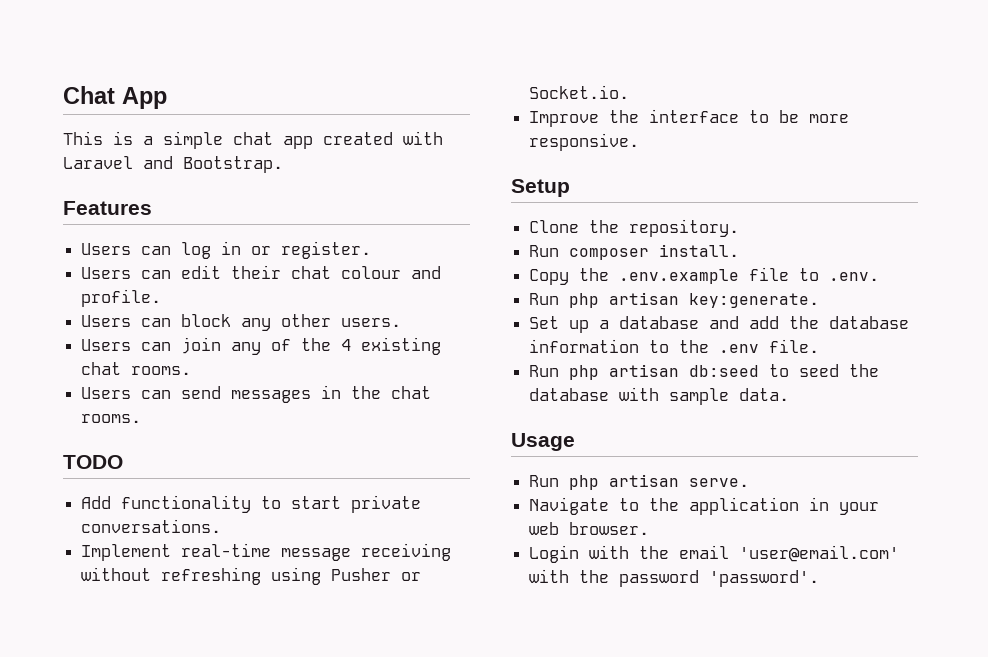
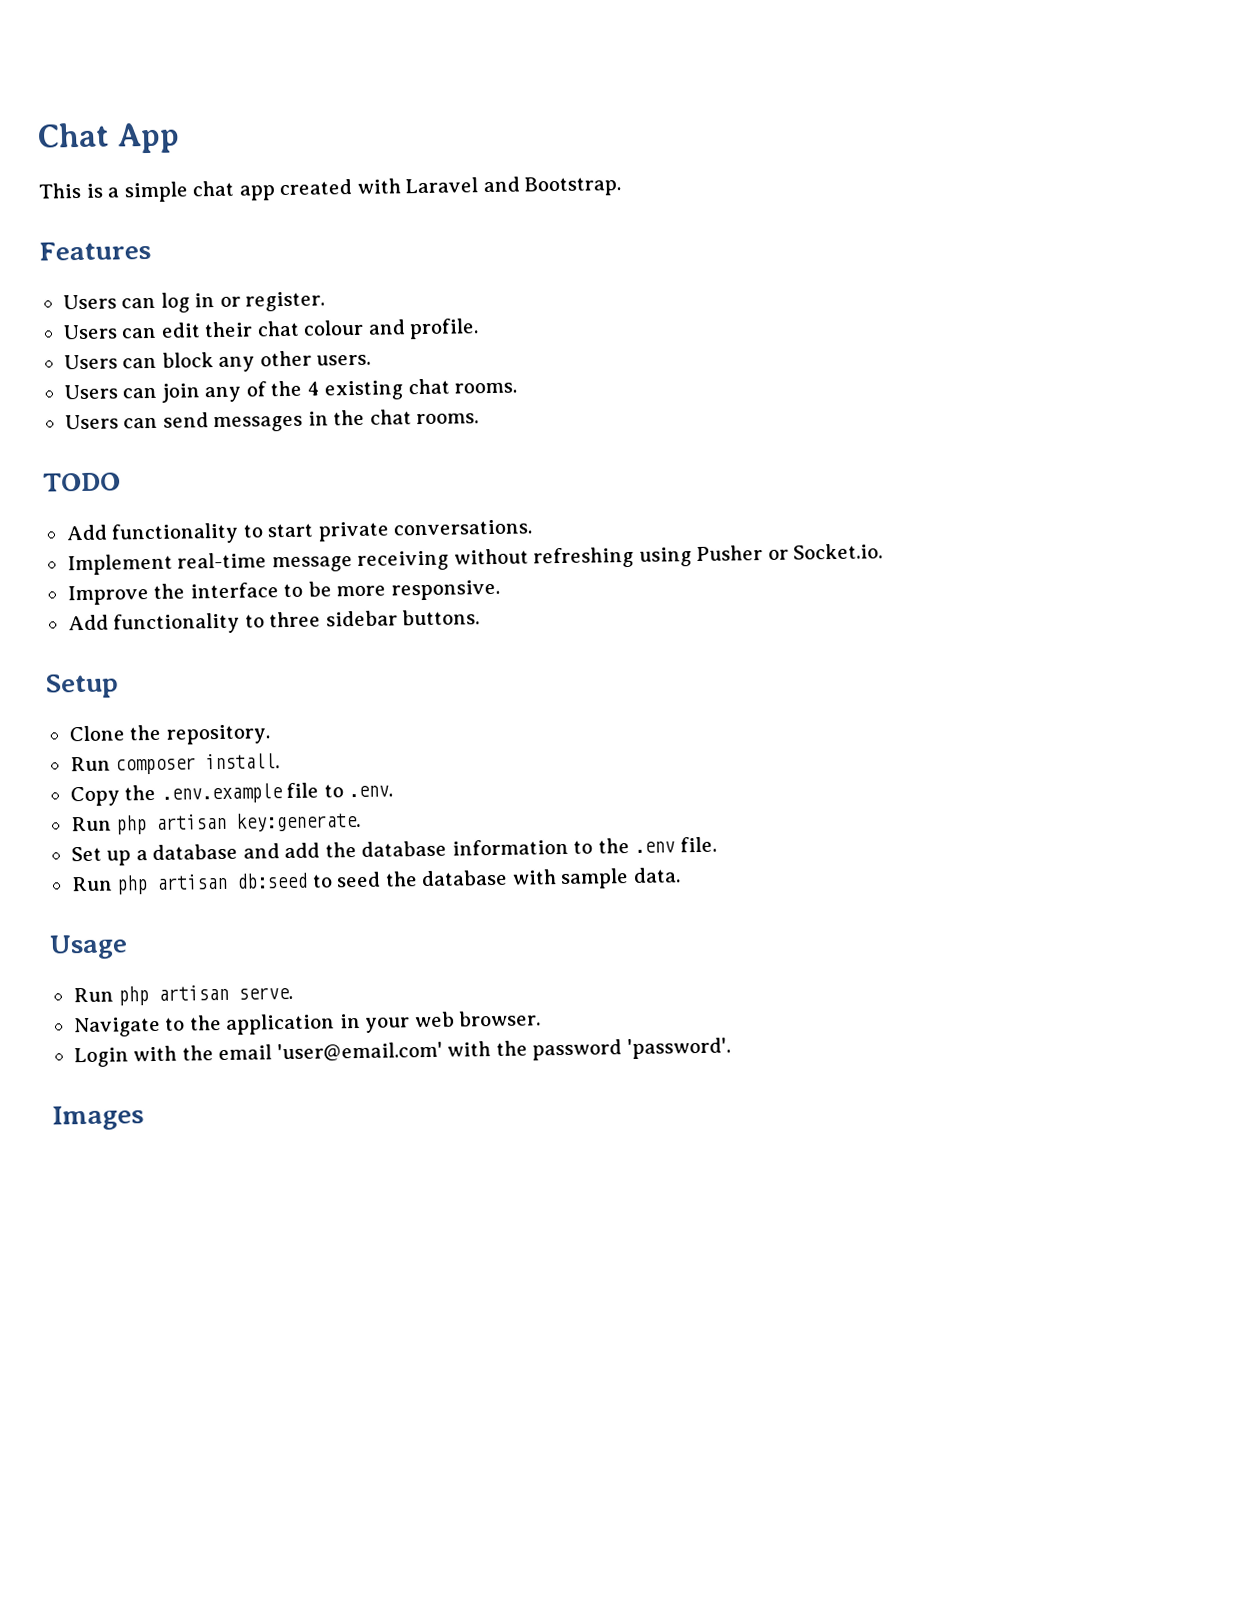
(640, 142) none -> [67,609,481,635] // Add functionality to three sidebar buttons.
(820, 578) none -> [52,1105,144,1131] // Images

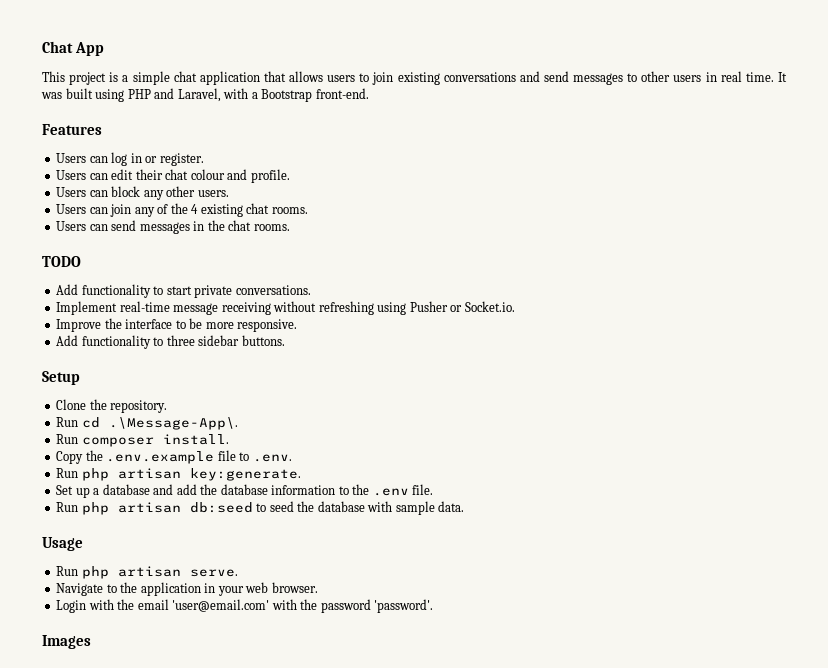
(81, 190) none -> [69,72,107,85] project
[238,176,622,201] app created with Laravel and Bootstrap. -> [199,71,788,85] [41,88,369,102] application that allows users to join existing conversations and send messages to other users in real time. It was built using PHP and Laravel, with a Bootstrap front-end.
(270, 734) none -> [56,417,238,430] // Run cd .\Message-App\.

